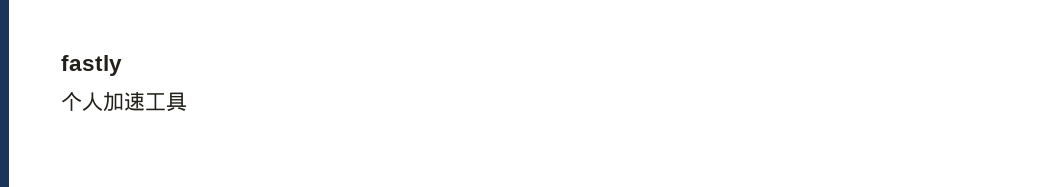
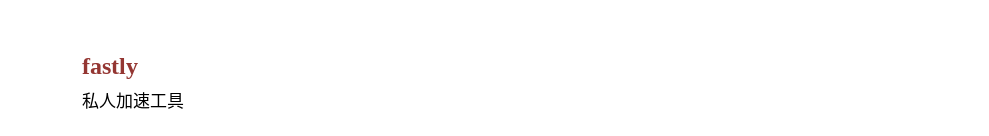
[61,92,82,111] 个 -> [82,92,99,109] 私

